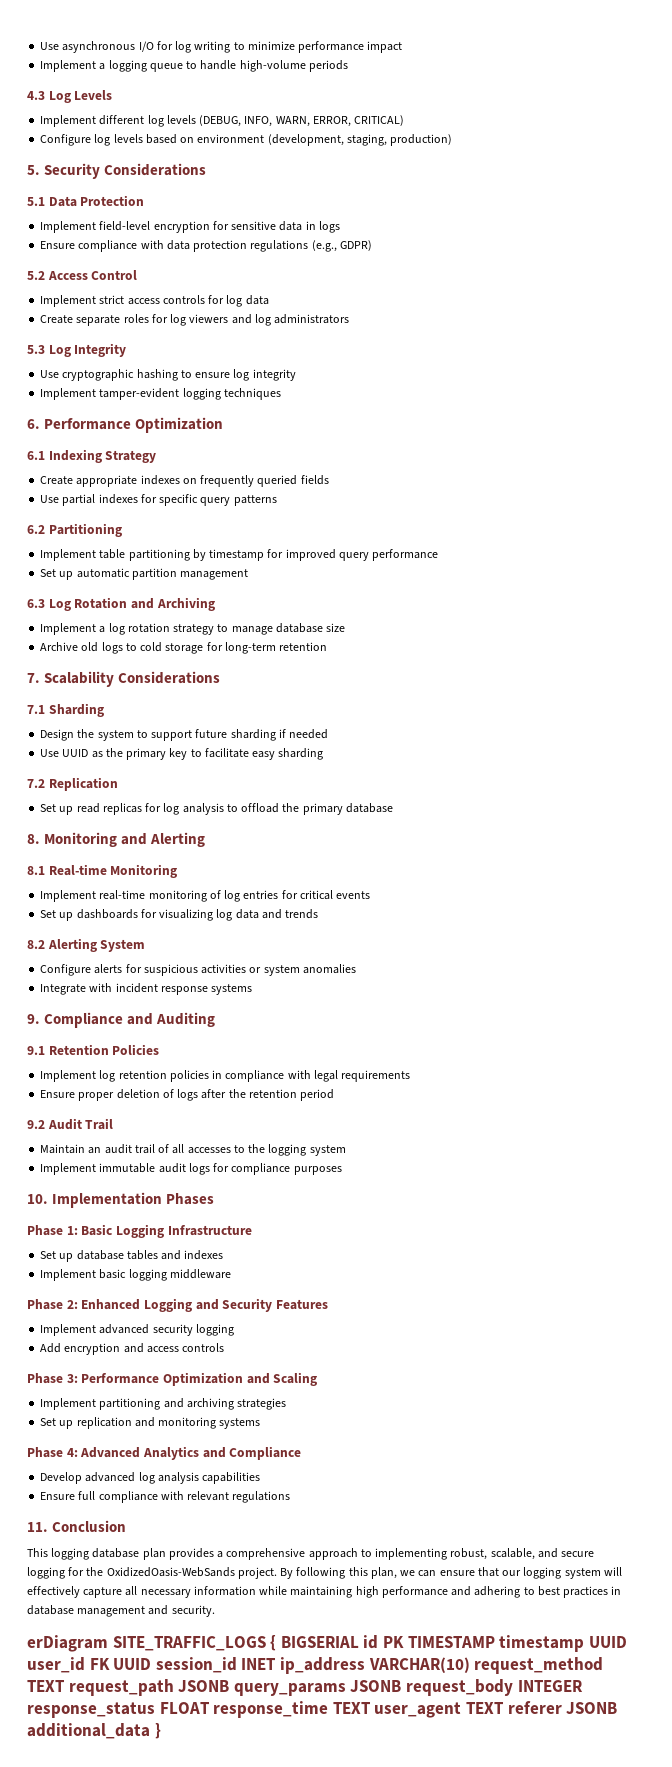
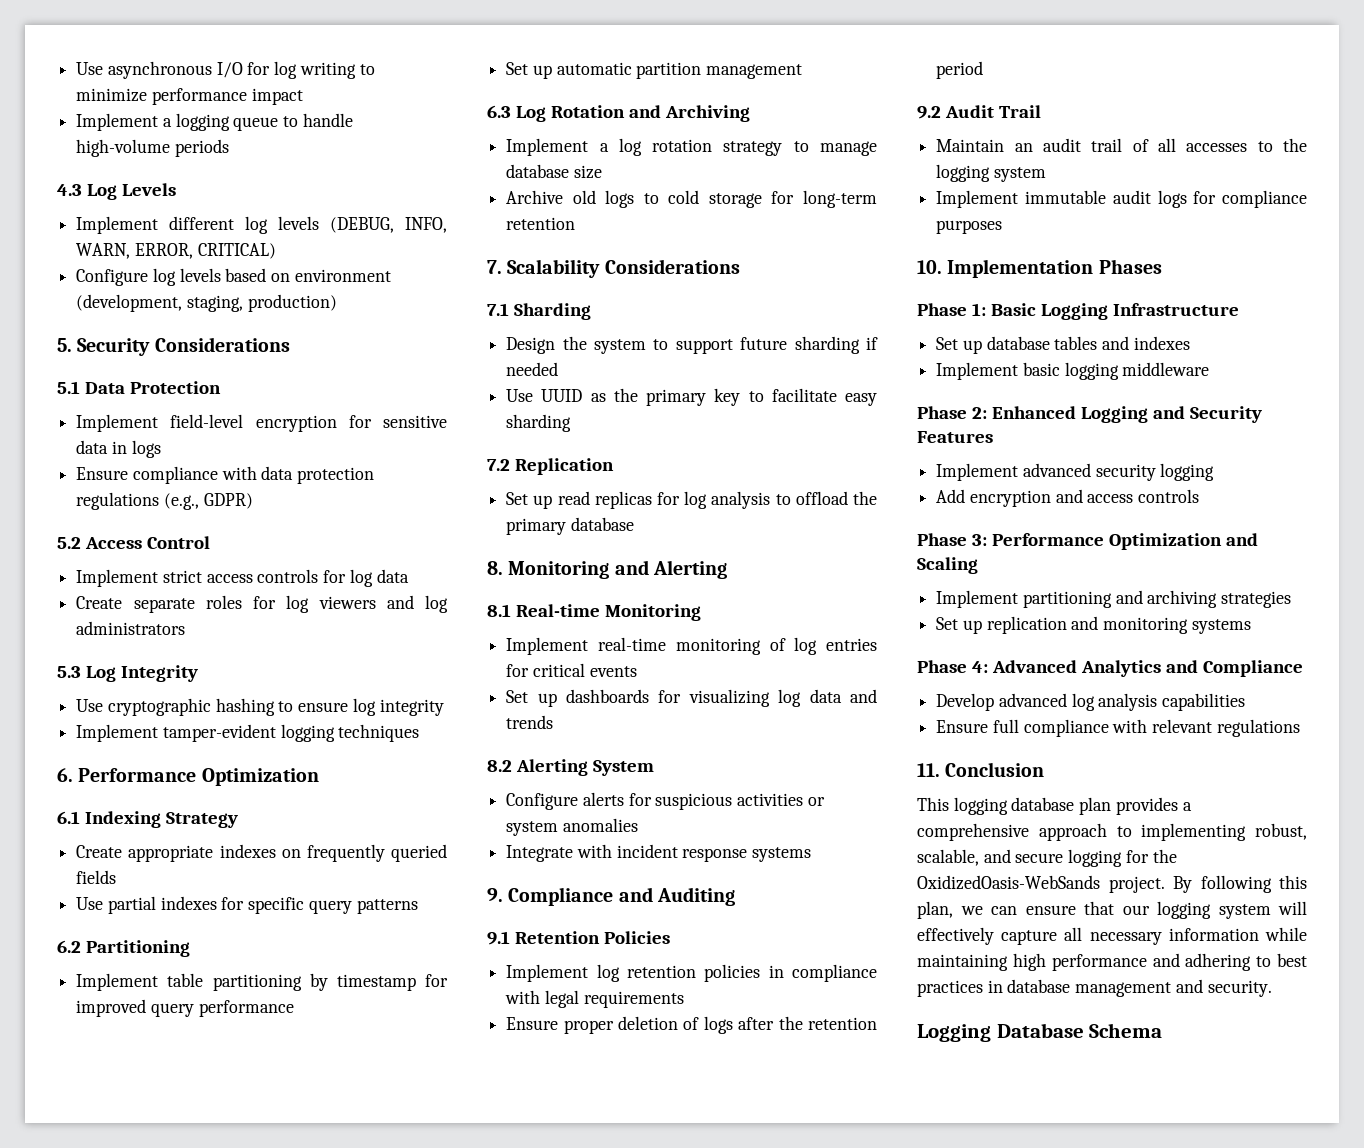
[27,1635,627,1652] [27,1657,604,1674] [27,1679,583,1696] [27,1701,618,1718] [27,1723,161,1739] erDiagram SITE_TRAFFIC_LOGS { BIGSERIAL id PK TIMESTAMP timestamp UUID user_id FK UUID session_id INET ip_address VARCHAR(10) request_method TEXT request_path JSONB query_params JSONB request_body INTEGER response_status FLOAT response_time TEXT user_agent TEXT referer JSONB additional_data } -> [917,1023,1163,1042] Logging Database Schema

